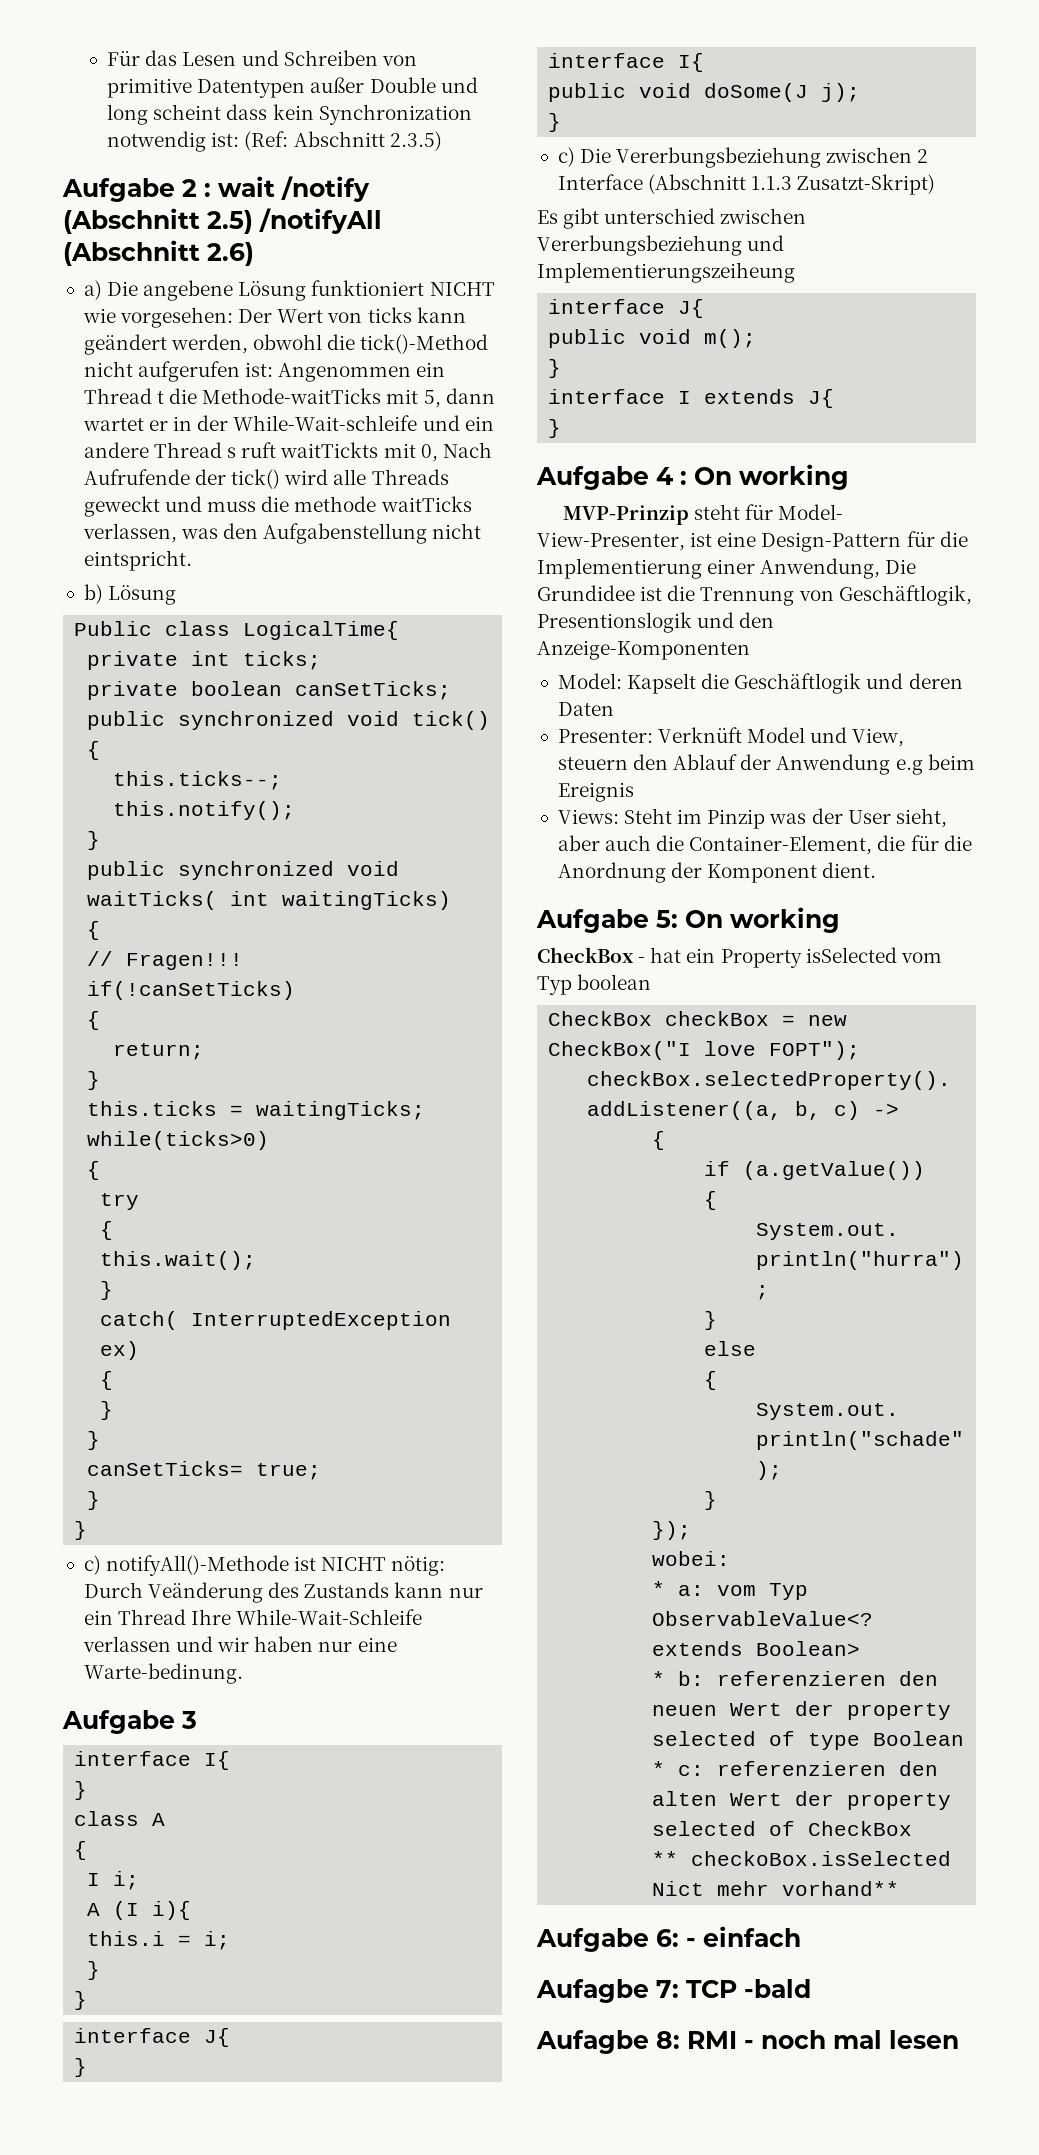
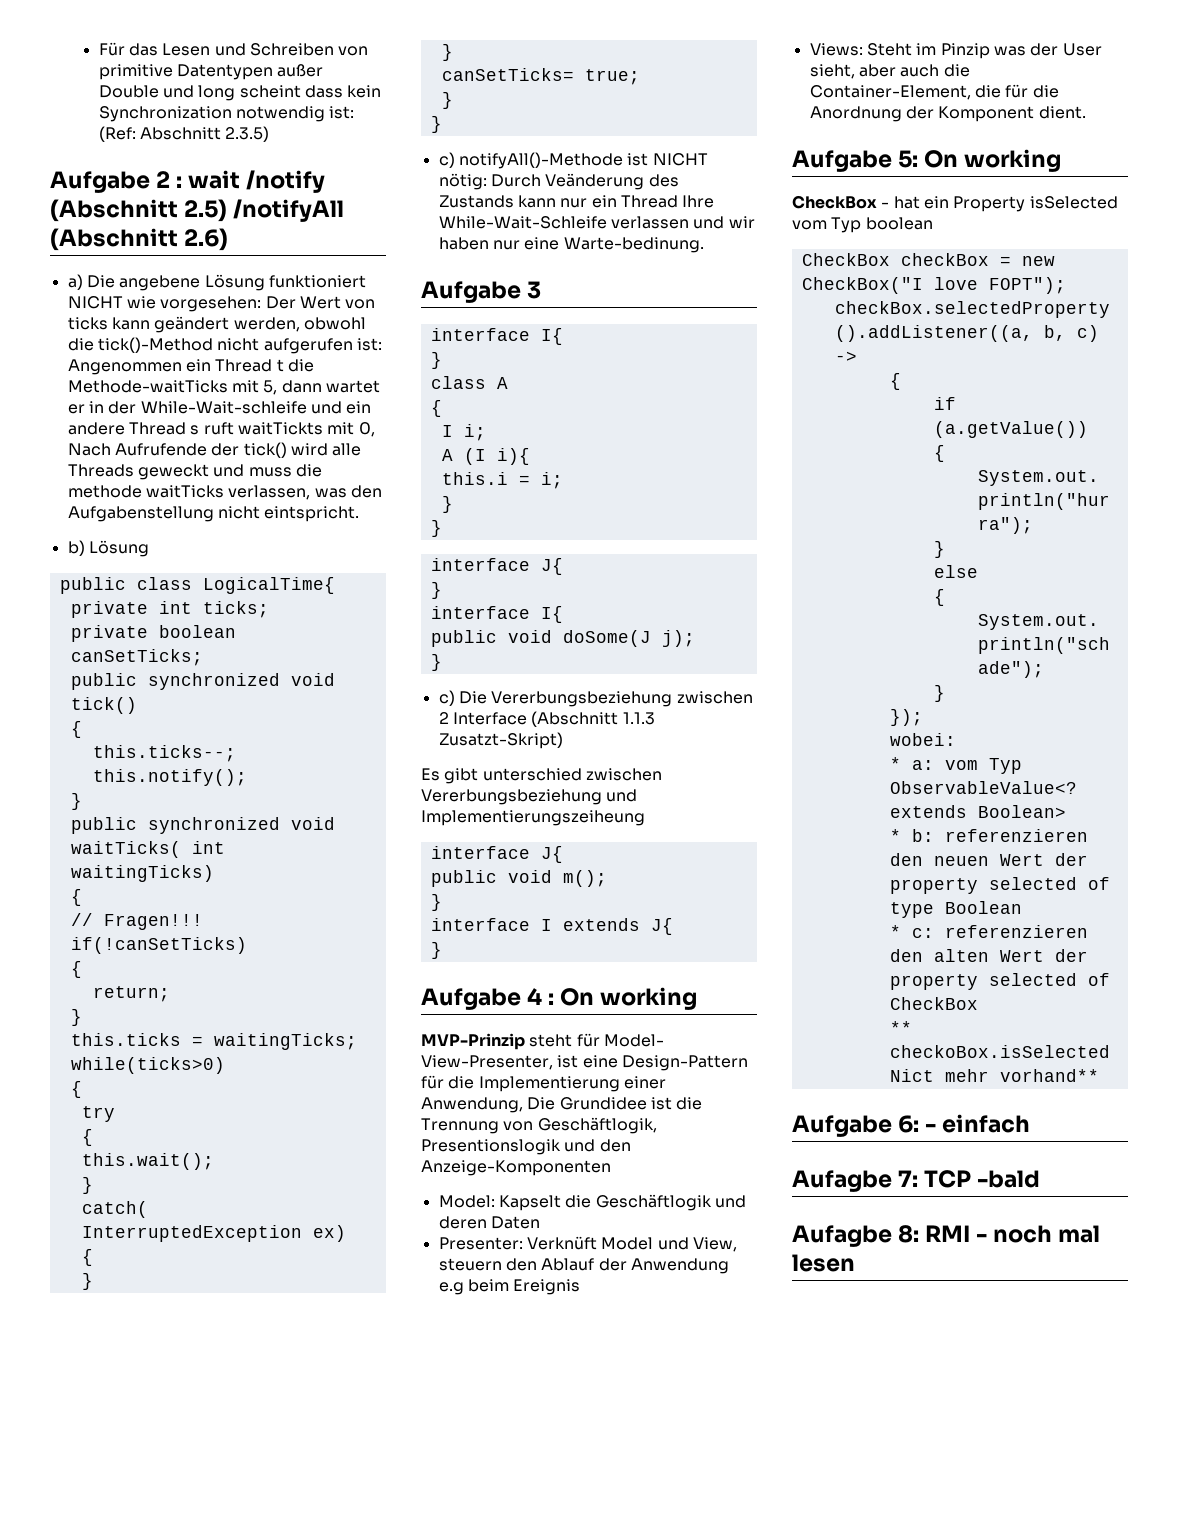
[74,621,153,636] Public -> [59,577,126,594] public

